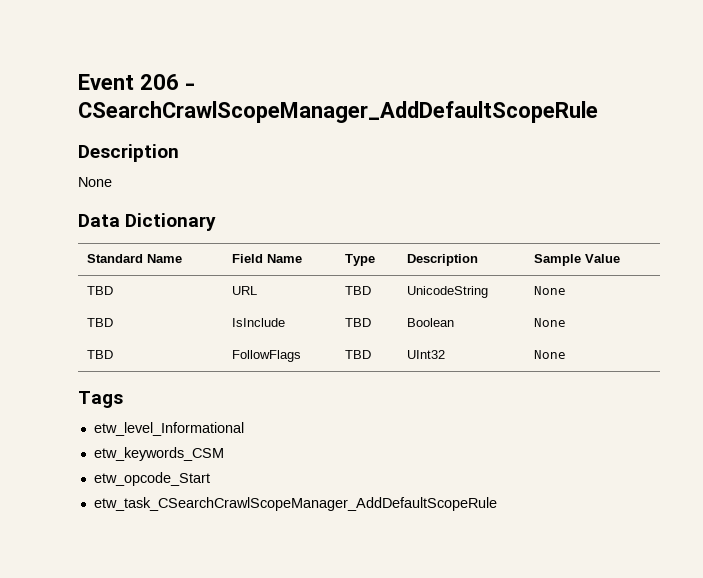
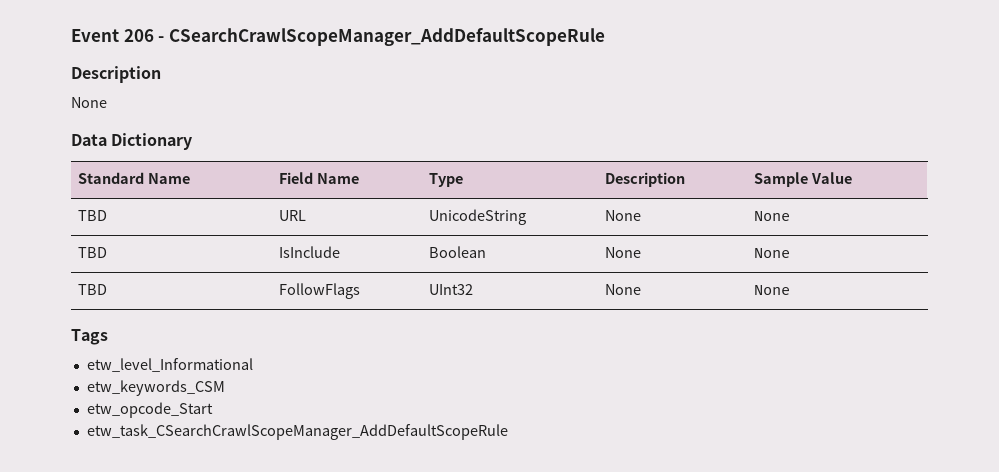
[345,286,372,295] [407,286,489,298] TBD | UnicodeString -> [428,209,526,225] [604,210,641,221] UnicodeString | None
[345,318,372,327] [407,318,455,327] TBD | Boolean -> [428,246,486,258] [604,247,641,258] Boolean | None
[345,350,372,359] [407,350,446,359] TBD | UInt32 -> [428,284,473,295] [604,284,641,295] UInt32 | None

